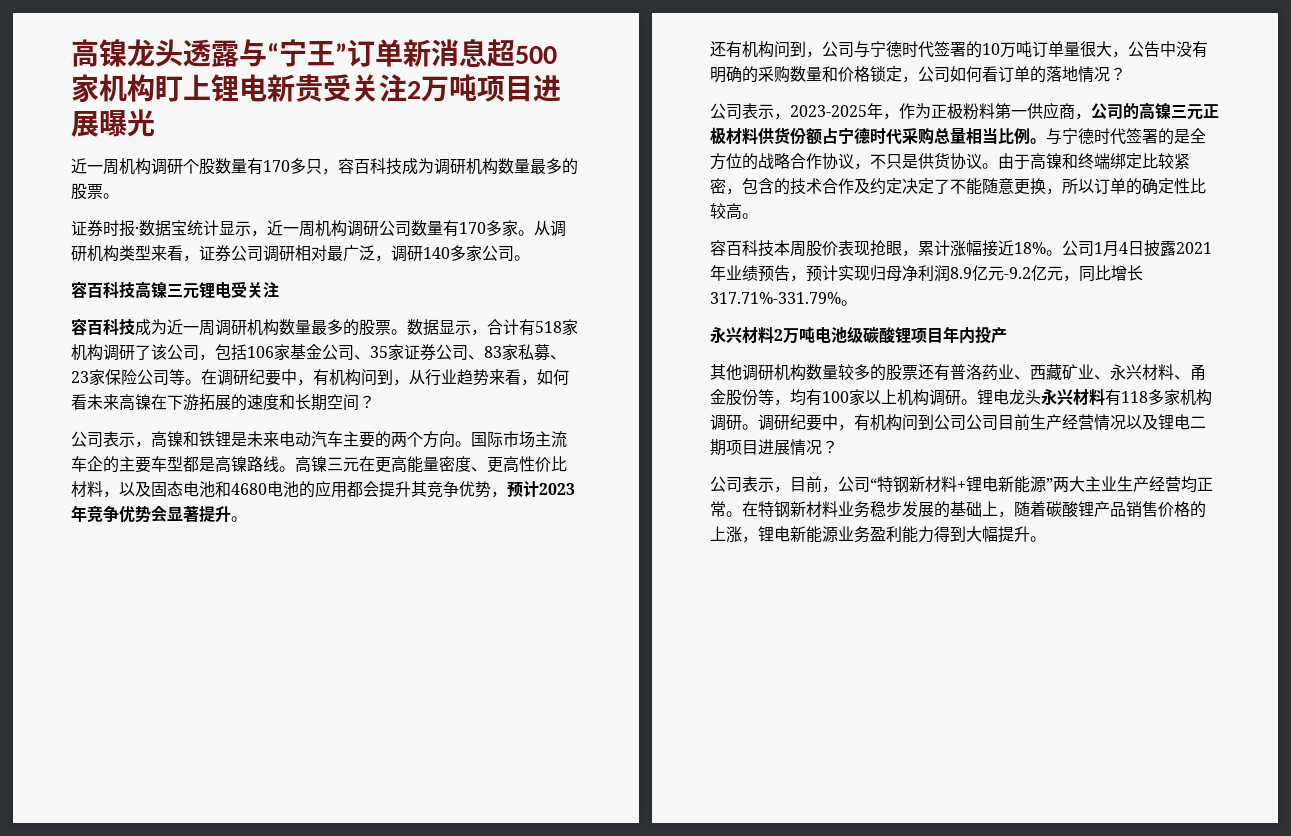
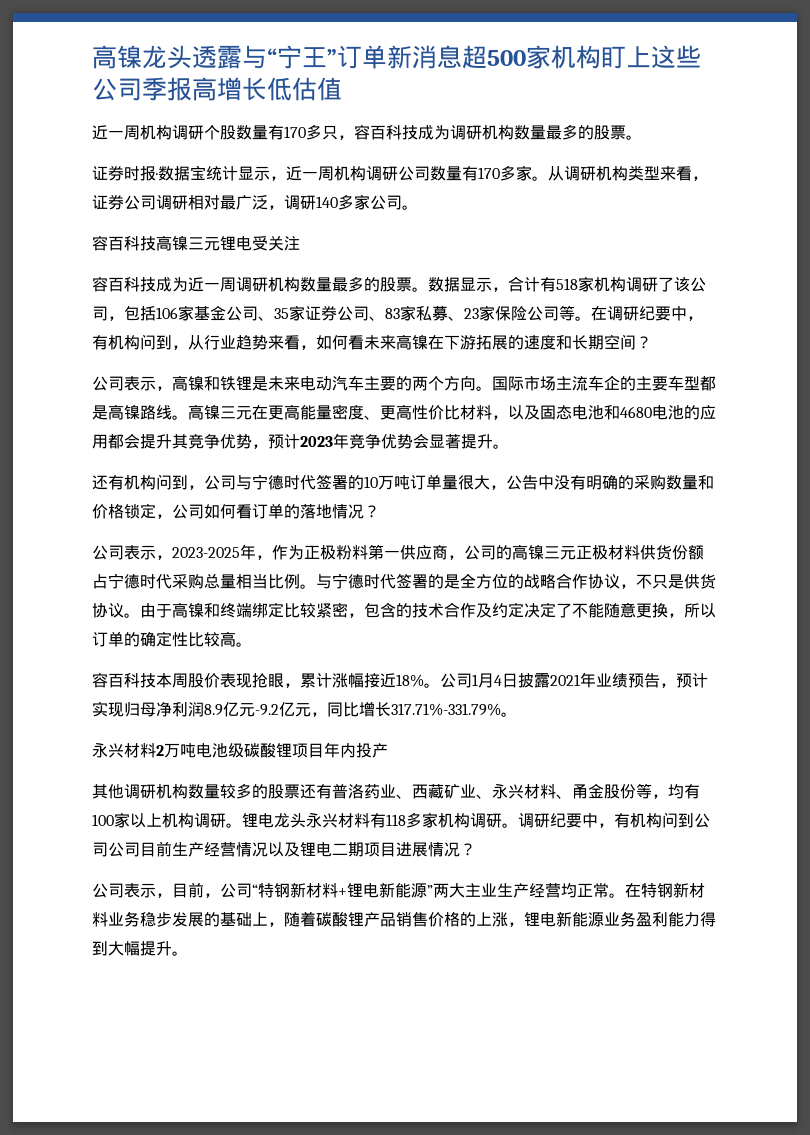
[211,74,561,102] [71,109,155,137] 锂电新贵受关注2万吨项目进展曝光 -> [651,45,701,69] [92,77,342,101] 这些公司季报高增长低估值

